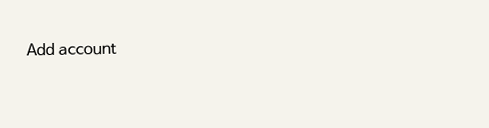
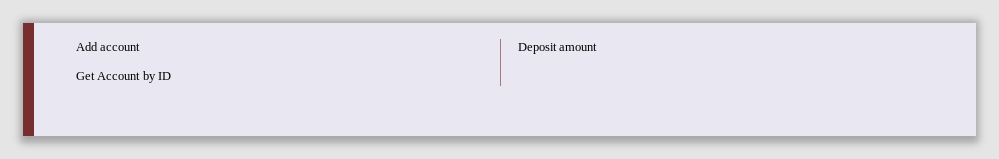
(118, 49) none -> [76,71,172,83] [518,43,598,54] // Get Account by ID // Deposit amount

